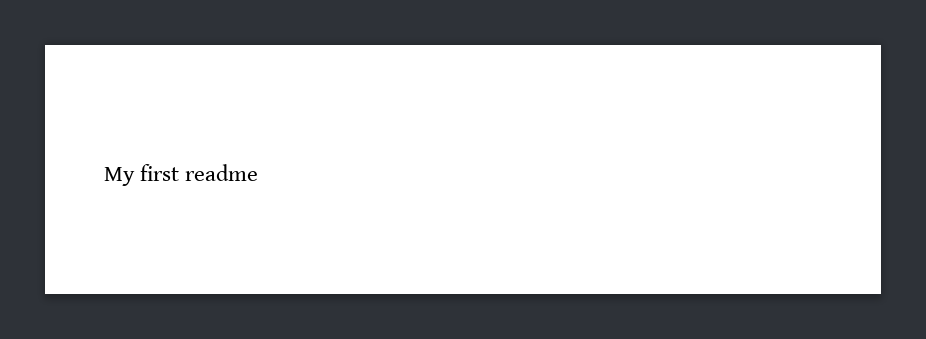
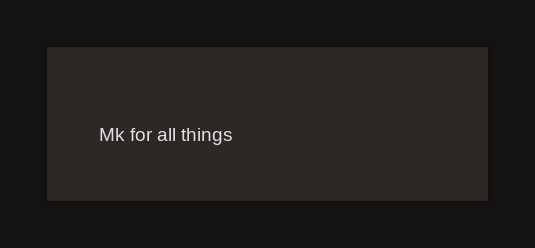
[104,164,259,186] My first readme -> [99,128,234,145] Mk for all things

